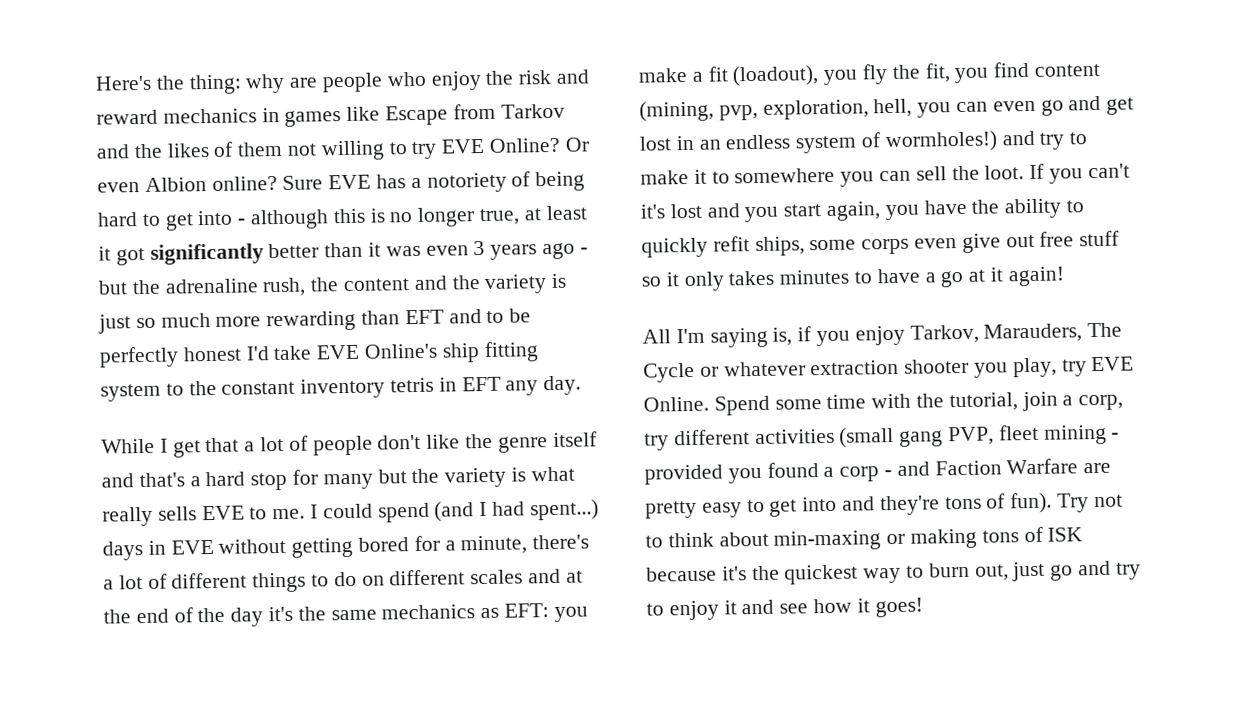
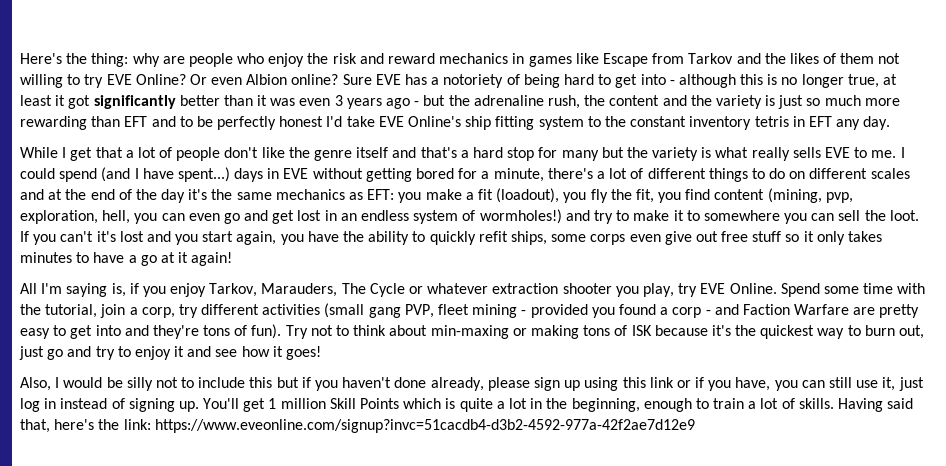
[492,501,526,516] had -> [142,168,174,179] have
(923, 607) none -> [20,377,924,391] [20,398,914,412] [20,419,695,433] // Also, I would be silly not to include this but if you haven't done already, please sign up using this link or if you have, you can still use it, just log in instead of signing up. You'll get 1 million Skill Points which is quite a lot in the beginning, enough to train a lot of skills. Having said that, here's the link: https://www.eveonline.com/signup?invc=51cacdb4-d3b2-4592-977a-42f2ae7d12e9

